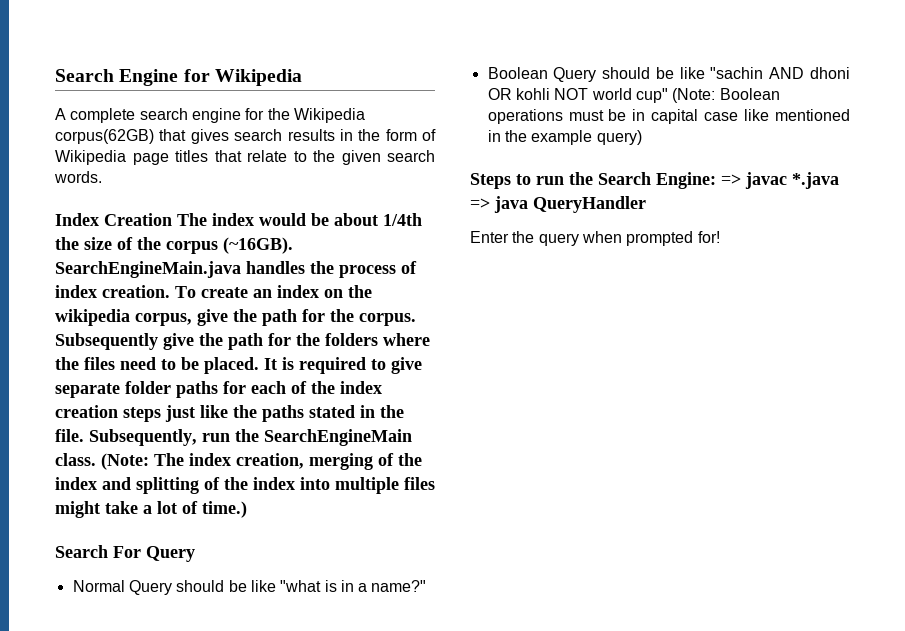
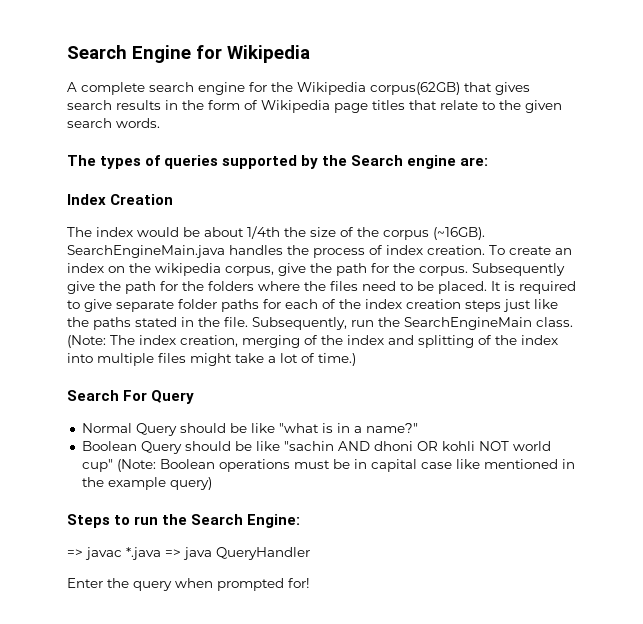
(102, 177) none -> [67,155,489,169] // The types of queries supported by the Search engine are:
(172, 219) none -> (174, 199) //
(716, 180) none -> (301, 521) //

